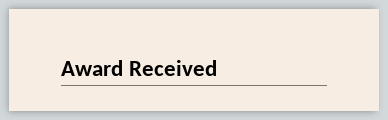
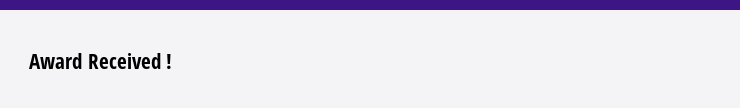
(218, 68) none -> [166,54,173,69] !

